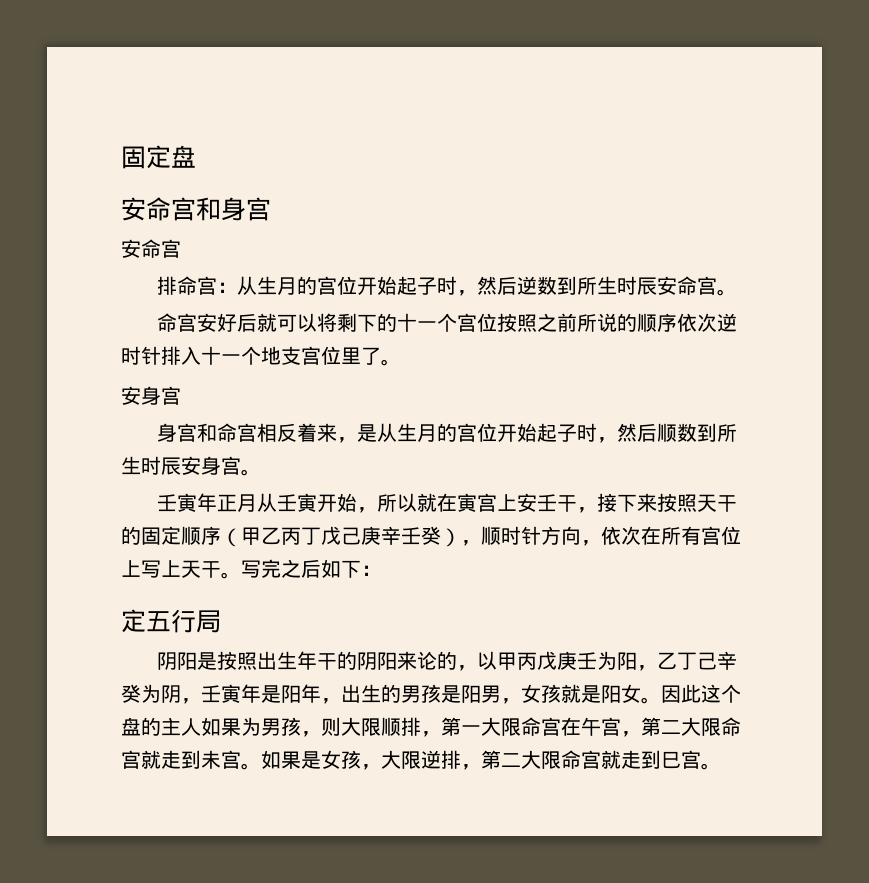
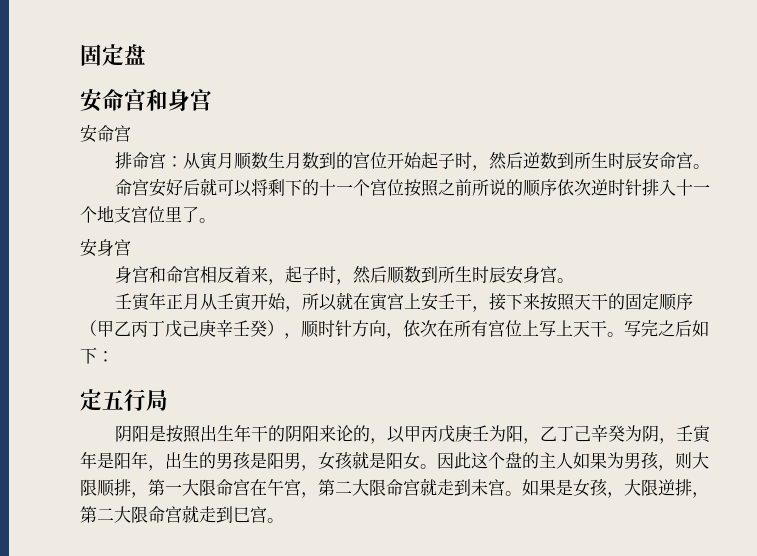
[257,276,298,295] 生月 -> [199,152,336,170] 寅月顺数生月数到
[357,423,538,442] 是从生月的宫位开始 -> (285, 282) none

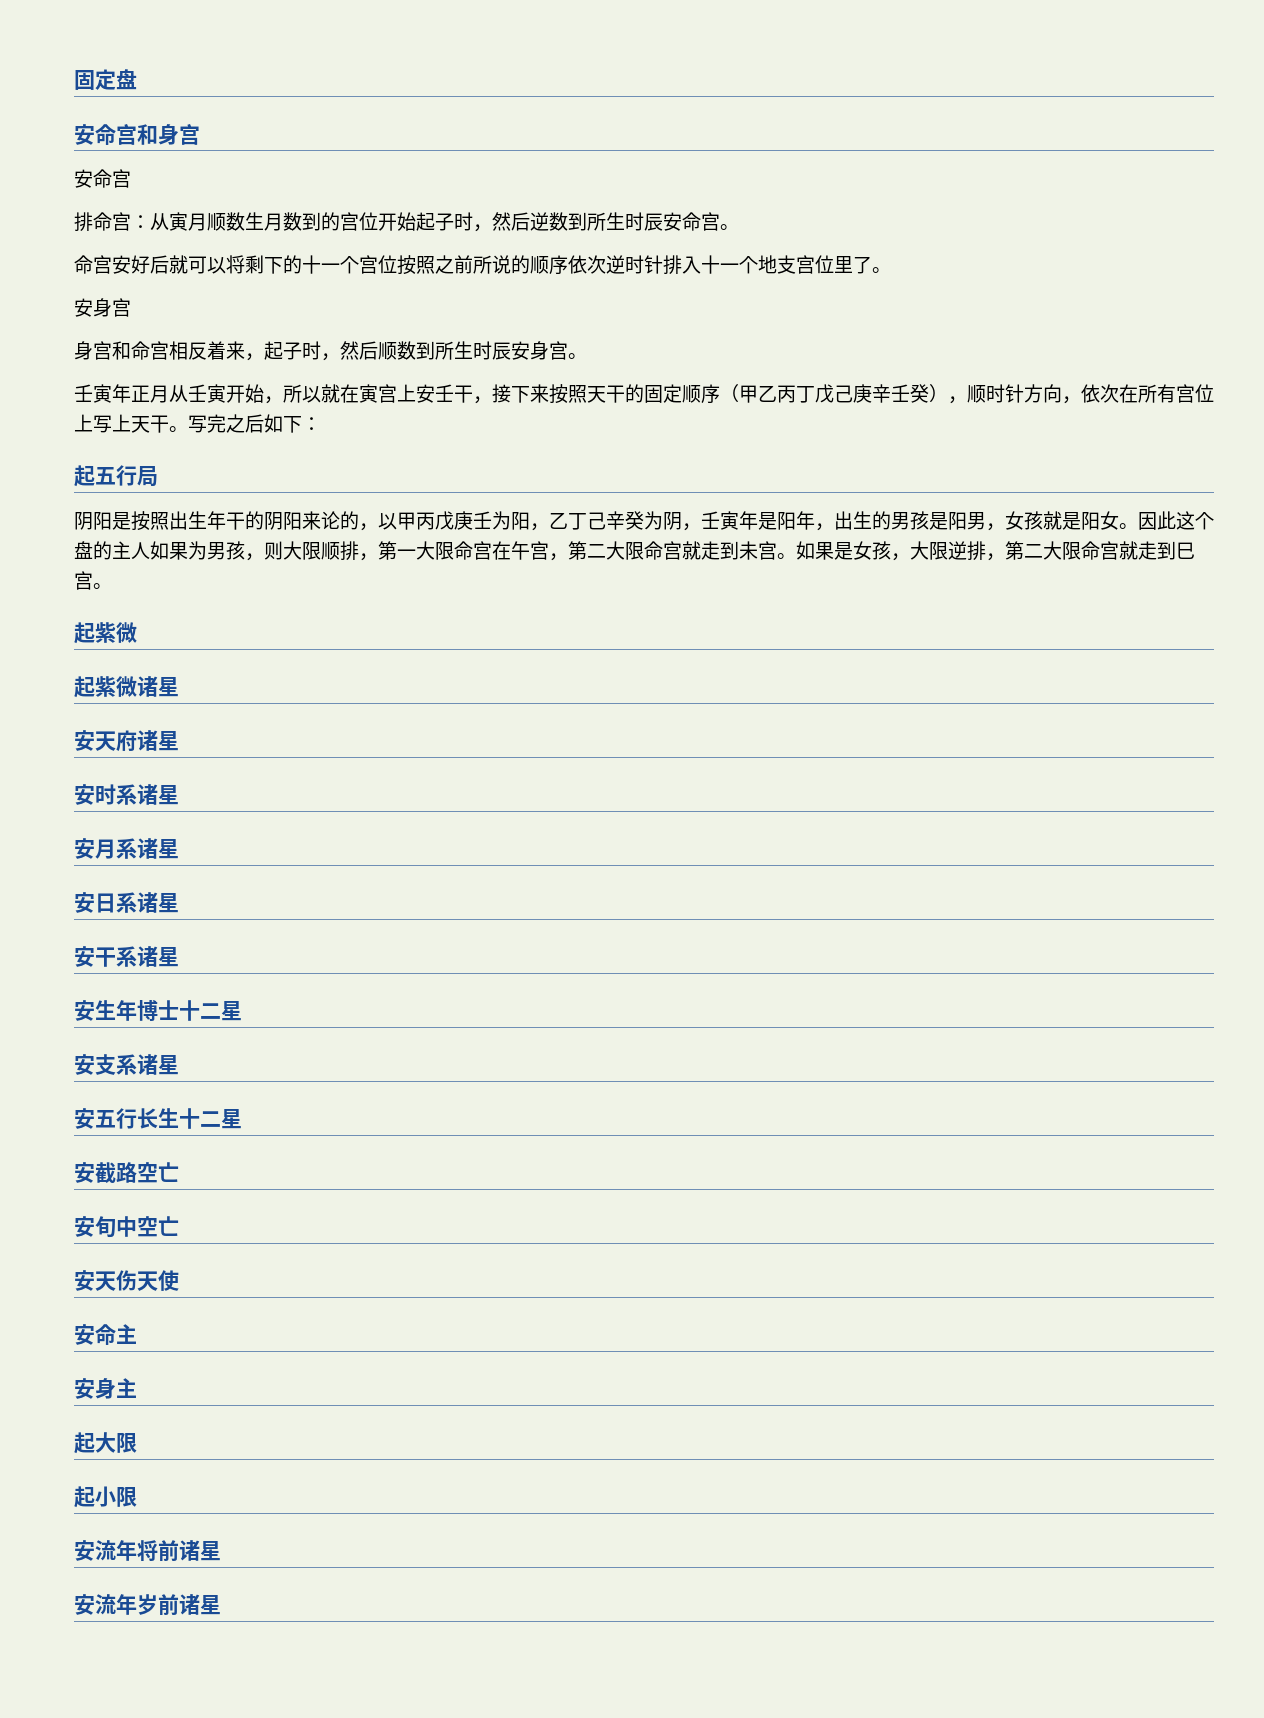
[80,389,102,411] 定 -> [74,465,95,487] 起
(284, 520) none -> [74,622,137,644] [74,676,179,698] [74,730,179,752] [74,784,179,805] [74,838,179,859] [74,892,179,913] [74,946,179,967] [74,1000,242,1021] [74,1054,179,1075] [74,1108,242,1129] [74,1162,179,1183] [74,1216,179,1238] [74,1270,179,1291] [74,1324,137,1345] [74,1378,137,1399] [74,1432,137,1454] [74,1486,137,1508] [74,1540,221,1562] [74,1594,221,1616] // 起紫微 // 起紫微诸星 // 安天府诸星 // 安时系诸星 // 安月系诸星 // 安日系诸星 // 安干系诸星 // 安生年博士十二星 // 安支系诸星 // 安五行长生十二星 // 安截路空亡 // 安旬中空亡 // 安天伤天使 // 安命主 // 安身主 // 起大限 // 起小限 // 安流年将前诸星 // 安流年岁前诸星

